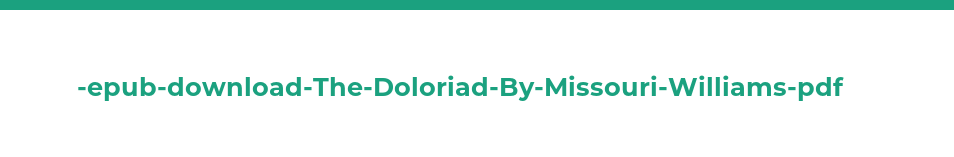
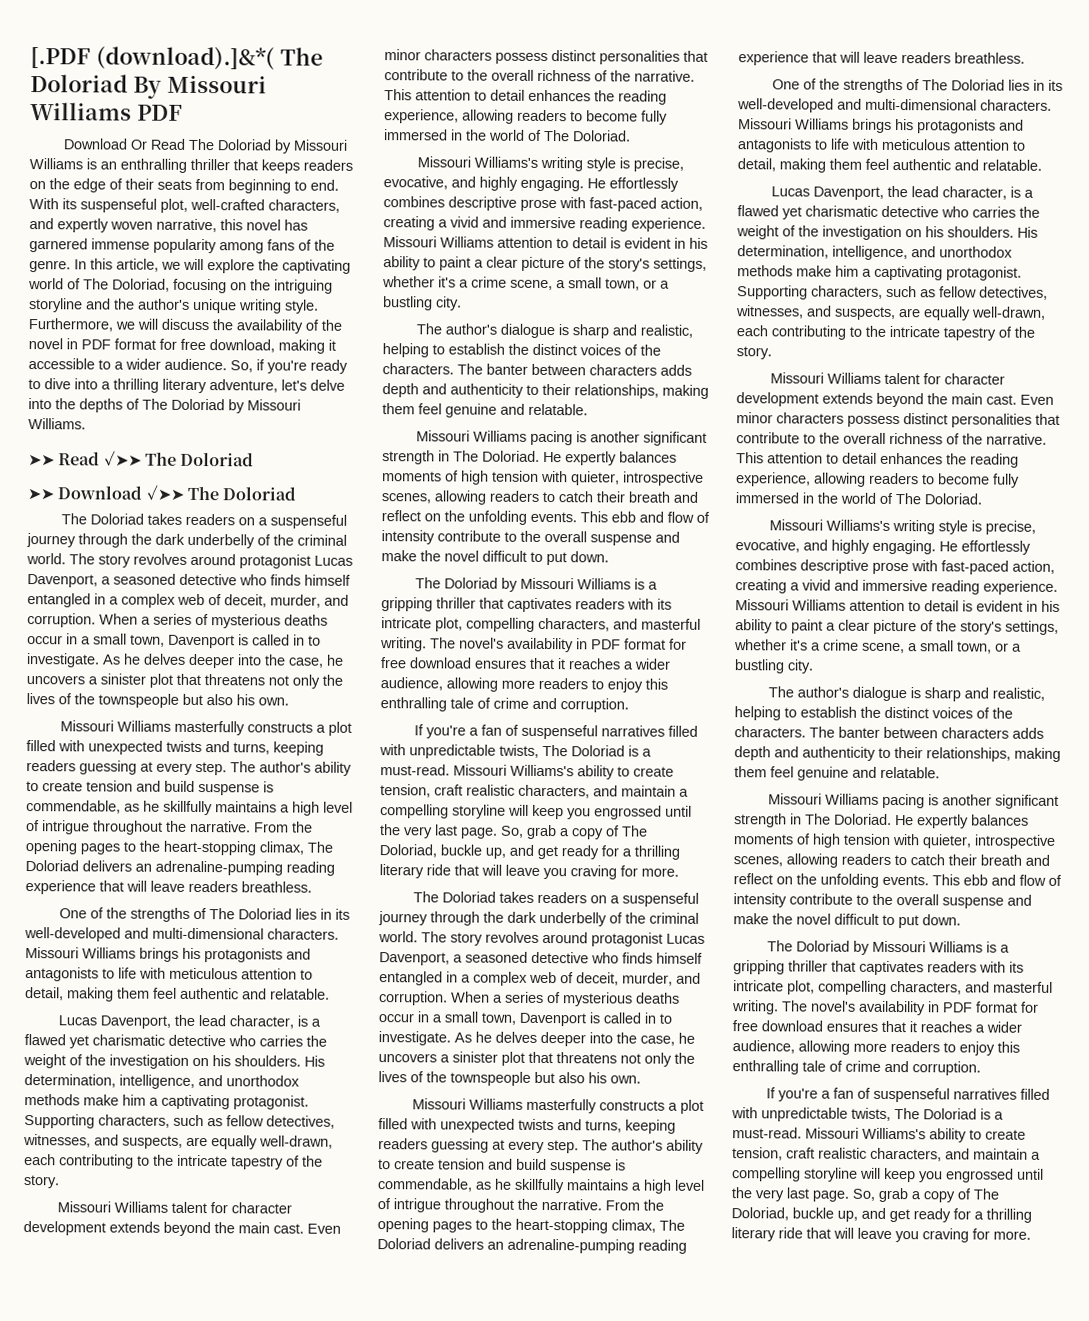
[77,75,844,101] -epub-download-The-Doloriad-By-Missouri-Williams-pdf -> [30,46,323,71] [30,74,267,99] [30,102,183,121] [63,138,348,154] [29,158,353,174] [29,178,339,194] [29,198,340,213] [29,218,308,233] [29,238,335,254] [29,258,351,274] [28,278,333,294] [28,298,319,314] [28,318,342,334] [28,338,336,354] [28,358,348,374] [28,378,345,394] [28,398,301,414] [28,418,86,430] [28,450,255,467] [27,484,297,501] [61,513,348,529] [26,533,347,549] [26,553,353,569] [27,573,351,588] [27,593,349,608] [27,613,328,629] [27,633,321,649] [26,653,344,669] [26,673,343,689] [26,693,289,708] [60,720,353,736] [26,740,324,756] [26,760,352,776] [26,780,274,796] [26,800,353,816] [26,820,313,835] [25,840,333,856] [25,860,335,876] [25,880,312,895] [59,907,351,922] [24,927,339,942] [25,947,311,963] [25,967,313,982] [25,987,330,1002] [58,1014,322,1029] [24,1034,327,1049] [23,1054,325,1069] [24,1074,300,1089] [24,1094,309,1110] [24,1114,335,1129] [23,1134,333,1150] [24,1154,323,1170] [23,1175,60,1189] [57,1201,293,1214] [23,1221,341,1237] [384,49,708,65] [384,69,695,82] [384,89,667,105] [384,109,668,125] [383,129,631,142] [417,156,685,172] [383,176,679,192] [383,196,703,212] [383,216,706,232] [383,236,708,249] [383,256,707,272] [382,276,670,291] [383,296,462,311] [416,323,694,339] [382,343,661,358] [382,363,692,376] [382,383,709,399] [382,403,588,418] [416,430,708,446] [382,450,677,466] [382,470,704,486] [381,490,698,505] [381,510,710,525] [381,530,680,546] [381,550,609,566] [415,577,659,592] [381,597,672,613] [381,617,701,632] [380,637,687,653] [380,657,671,670] [380,677,668,693] [380,697,629,713] [414,724,699,740] [379,744,652,759] [380,764,674,780] [380,784,689,799] [380,804,692,820] [379,824,648,840] [379,844,680,860] [379,864,679,880] [413,891,700,907] [378,911,699,927] [378,931,705,947] [379,951,703,966] [379,971,701,986] [379,991,680,1007] [378,1011,672,1027] [378,1031,695,1047] [378,1051,695,1067] [378,1071,641,1086] [412,1098,705,1114] [378,1118,676,1134] [378,1138,704,1154] [378,1158,626,1174] [377,1178,705,1194] [377,1198,664,1213] [377,1218,685,1234] [377,1238,687,1254] [738,51,1025,66] [772,78,1064,94] [737,98,1052,113] [738,118,1024,134] [737,138,1026,153] [737,158,1042,173] [771,185,1035,200] [737,205,1040,220] [736,225,1038,241] [737,245,1013,261] [737,265,1022,281] [737,285,1048,300] [735,305,1046,321] [736,325,1035,341] [736,346,772,360] [770,372,1006,385] [736,392,1054,408] [736,412,1060,428] [736,432,1047,445] [736,452,1019,468] [736,472,1020,488] [735,492,982,505] [769,519,1037,535] [735,539,1031,555] [735,559,1055,575] [735,579,1058,595] [735,599,1060,612] [735,619,1059,635] [734,639,1022,654] [734,659,814,674] [768,686,1046,702] [734,706,1013,721] [734,726,1044,739] [734,746,1061,762] [734,766,940,781] [768,793,1060,809] [734,813,1029,829] [733,833,1056,849] [733,853,1050,868] [733,873,1062,888] [733,893,1032,909] [733,913,961,929] [767,940,1011,955] [733,960,1024,976] [733,980,1053,995] [731,1000,1039,1016] [732,1020,1022,1033] [732,1040,1020,1056] [732,1060,981,1076] [766,1087,1051,1103] [731,1107,1004,1122] [732,1127,1026,1143] [732,1147,1041,1162] [732,1167,1044,1183] [731,1187,999,1203] [731,1207,1032,1223] [731,1227,1031,1243] [.PDF (download).]&*( The Doloriad By Missouri Williams PDF // Download Or Read The Doloriad by Missouri Williams is an enthralling thriller that keeps readers on the edge of their seats from beginning to end. With its suspenseful plot, well-crafted characters, and expertly woven narrative, this novel has garnered immense popularity among fans of the genre. In this article, we will explore the captivating world of The Doloriad, focusing on the intriguing storyline and the author's unique writing style. Furthermore, we will discuss the availability of the novel in PDF format for free download, making it accessible to a wider audience. So, if you're ready to dive into a thrilling literary adventure, let's delve into the depths of The Doloriad by Missouri Williams. // ➤➤ Read ✓➤➤ The Doloriad // ➤➤ Download ✓➤➤ The Doloriad // The Doloriad takes readers on a suspenseful journey through the dark underbelly of the criminal world. The story revolves around protagonist Lucas Davenport, a seasoned detective who finds himself entangled in a complex web of deceit, murder, and corruption. When a series of mysterious deaths occur in a small town, Davenport is called in to investigate. As he delves deeper into the case, he uncovers a sinister plot that threatens not only the lives of the townspeople but also his own. // Missouri Williams masterfully constructs a plot filled with unexpected twists and turns, keeping readers guessing at every step. The author's ability to create tension and build suspense is commendable, as he skillfully maintains a high level of intrigue throughout the narrative. From the opening pages to the heart-stopping climax, The Doloriad delivers an adrenaline-pumping reading experience that will leave readers breathless. // One of the strengths of The Doloriad lies in its well-developed and multi-dimensional characters. Missouri Williams brings his protagonists and antagonists to life with meticulous attention to detail, making them feel authentic and relatable. // Lucas Davenport, the lead character, is a flawed yet charismatic detective who carries the weight of the investigation on his shoulders. His determination, intelligence, and unorthodox methods make him a captivating protagonist. Supporting characters, such as fellow detectives, witnesses, and suspects, are equally well-drawn, each contributing to the intricate tapestry of the story. // Missouri Williams talent for character development extends beyond the main cast. Even minor characters possess distinct personalities that contribute to the overall richness of the narrative. This attention to detail enhances the reading experience, allowing readers to become fully immersed in the world of The Doloriad. // Missouri Williams's writing style is precise, evocative, and highly engaging. He effortlessly combines descriptive prose with fast-paced action, creating a vivid and immersive reading experience. Missouri Williams attention to detail is evident in his ability to paint a clear picture of the story's settings, whether it's a crime scene, a small town, or a bustling city. // The author's dialogue is sharp and realistic, helping to establish the distinct voices of the characters. The banter between characters adds depth and authenticity to their relationships, making them feel genuine and relatable. // Missouri Williams pacing is another significant strength in The Doloriad. He expertly balances moments of high tension with quieter, introspective scenes, allowing readers to catch their breath and reflect on the unfolding events. This ebb and flow of intensity contribute to the overall suspense and make the novel difficult to put down. // The Doloriad by Missouri Williams is a gripping thriller that captivates readers with its intricate plot, compelling characters, and masterful writing. The novel's availability in PDF format for free download ensures that it reaches a wider audience, allowing more readers to enjoy this enthralling tale of crime and corruption. // If you're a fan of suspenseful narratives filled with unpredictable twists, The Doloriad is a must-read. Missouri Williams's ability to create tension, craft realistic characters, and maintain a compelling storyline will keep you engrossed until the very last page. So, grab a copy of The Doloriad, buckle up, and get ready for a thrilling literary ride that will leave you craving for more. // The Doloriad takes readers on a suspenseful journey through the dark underbelly of the criminal world. The story revolves around protagonist Lucas Davenport, a seasoned detective who finds himself entangled in a complex web of deceit, murder, and corruption. When a series of mysterious deaths occur in a small town, Davenport is called in to investigate. As he delves deeper into the case, he uncovers a sinister plot that threatens not only the lives of the townspeople but also his own. // Missouri Williams masterfully constructs a plot filled with unexpected twists and turns, keeping readers guessing at every step. The author's ability to create tension and build suspense is commendable, as he skillfully maintains a high level of intrigue throughout the narrative. From the opening pages to the heart-stopping climax, The Doloriad delivers an adrenaline-pumping reading experience that will leave readers breathless. // One of the strengths of The Doloriad lies in its well-developed and multi-dimensional characters. Missouri Williams brings his protagonists and antagonists to life with meticulous attention to detail, making them feel authentic and relatable. // Lucas Davenport, the lead character, is a flawed yet charismatic detective who carries the weight of the investigation on his shoulders. His determination, intelligence, and unorthodox methods make him a captivating protagonist. Supporting characters, such as fellow detectives, witnesses, and suspects, are equally well-drawn, each contributing to the intricate tapestry of the story. // Missouri Williams talent for character development extends beyond the main cast. Even minor characters possess distinct personalities that contribute to the overall richness of the narrative. This attention to detail enhances the reading experience, allowing readers to become fully immersed in the world of The Doloriad. // Missouri Williams's writing style is precise, evocative, and highly engaging. He effortlessly combines descriptive prose with fast-paced action, creating a vivid and immersive reading experience. Missouri Williams attention to detail is evident in his ability to paint a clear picture of the story's settings, whether it's a crime scene, a small town, or a bustling city. // The author's dialogue is sharp and realistic, helping to establish the distinct voices of the characters. The banter between characters adds depth and authenticity to their relationships, making them feel genuine and relatable. // Missouri Williams pacing is another significant strength in The Doloriad. He expertly balances moments of high tension with quieter, introspective scenes, allowing readers to catch their breath and reflect on the unfolding events. This ebb and flow of intensity contribute to the overall suspense and make the novel difficult to put down. // The Doloriad by Missouri Williams is a gripping thriller that captivates readers with its intricate plot, compelling characters, and masterful writing. The novel's availability in PDF format for free download ensures that it reaches a wider audience, allowing more readers to enjoy this enthralling tale of crime and corruption. // If you're a fan of suspenseful narratives filled with unpredictable twists, The Doloriad is a must-read. Missouri Williams's ability to create tension, craft realistic characters, and maintain a compelling storyline will keep you engrossed until the very last page. So, grab a copy of The Doloriad, buckle up, and get ready for a thrilling literary ride that will leave you craving for more.

